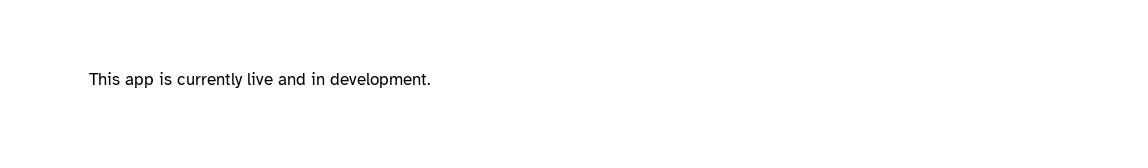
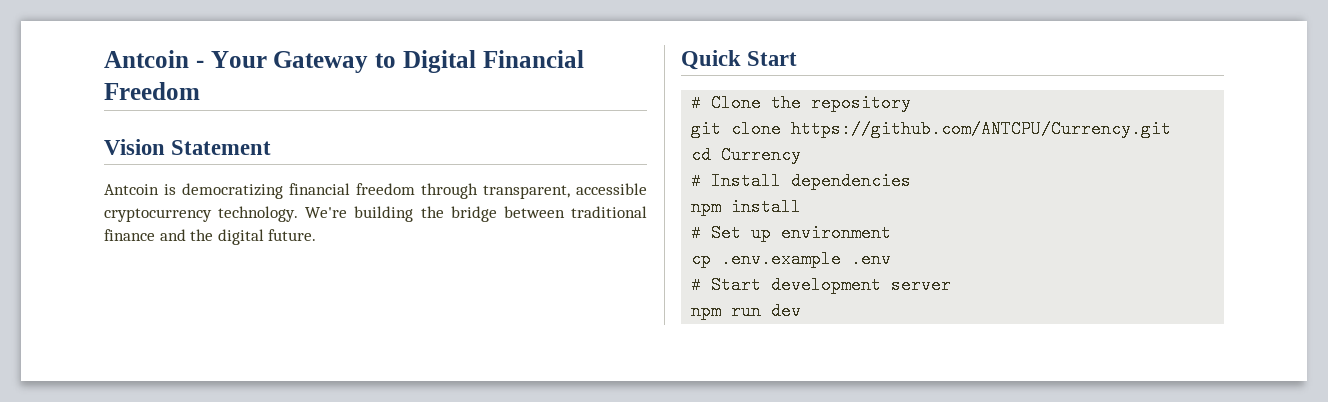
[89,72,430,88] This app is currently live and in development. -> [104,50,584,73] [104,82,200,100] [104,139,272,155] [104,183,647,199] [104,206,648,222] [104,229,317,245] [681,50,798,70] [691,94,912,112] [691,120,1172,138] [691,146,802,164] [691,172,912,190] [691,198,802,216] [691,224,892,242] [691,250,892,268] [691,276,952,294] [691,302,802,320] Antcoin - Your Gateway to Digital Financial Freedom // Vision Statement // Antcoin is democratizing financial freedom through transparent, accessible cryptocurrency technology. We're building the bridge between traditional finance and the digital future. // Quick Start // # Clone the repository // git clone https://github.com/ANTCPU/Currency.git // cd Currency // # Install dependencies // npm install // # Set up environment // cp .env.example .env // # Start development server // npm run dev

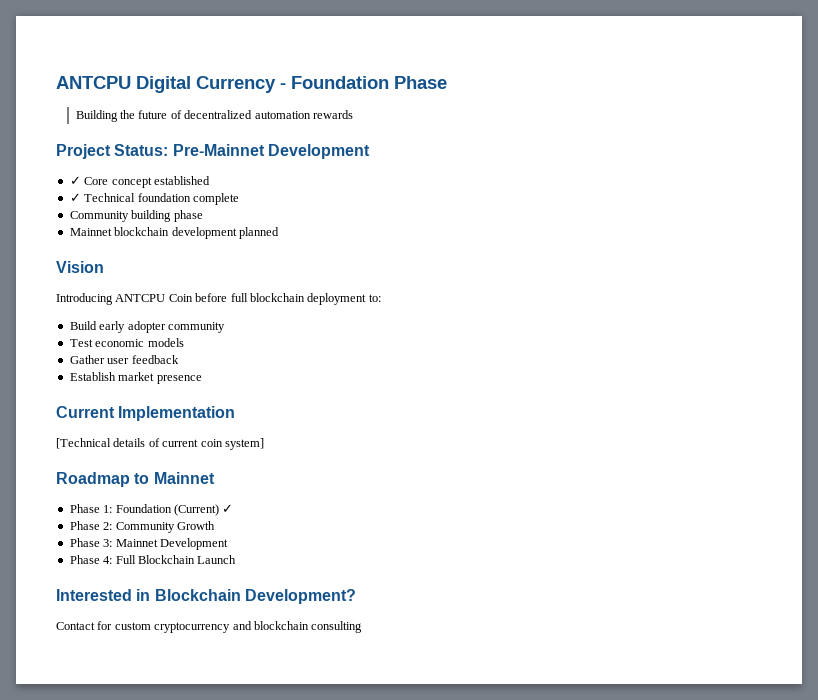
[104,50,584,73] [104,82,200,100] [104,139,272,155] [104,183,647,199] [104,206,648,222] [104,229,317,245] [681,50,798,70] [691,94,912,112] [691,120,1172,138] [691,146,802,164] [691,172,912,190] [691,198,802,216] [691,224,892,242] [691,250,892,268] [691,276,952,294] [691,302,802,320] Antcoin - Your Gateway to Digital Financial Freedom // Vision Statement // Antcoin is democratizing financial freedom through transparent, accessible cryptocurrency technology. We're building the bridge between traditional finance and the digital future. // Quick Start // # Clone the repository // git clone https://github.com/ANTCPU/Currency.git // cd Currency // # Install dependencies // npm install // # Set up environment // cp .env.example .env // # Start development server // npm run dev -> [56,76,447,93] [75,110,353,122] [56,144,370,159] [69,176,210,188] [69,193,239,205] [69,210,203,222] [69,227,279,239] [56,261,104,273] [56,293,381,305] [69,321,225,333] [69,338,184,347] [69,355,179,364] [69,372,202,384] [56,406,236,421] [56,438,264,450] [56,472,215,487] [69,504,234,516] [69,521,215,533] [69,538,228,550] [69,555,237,564] [56,589,356,604] [56,621,363,633] ANTCPU Digital Currency - Foundation Phase // Building the future of decentralized automation rewards // Project Status: Pre-Mainnet Development // ✓ Core concept established // ✓ Technical foundation complete // Community building phase // Mainnet blockchain development planned // Vision // Introducing ANTCPU Coin before full blockchain deployment to: // Build early adopter community // Test economic models // Gather user feedback // Establish market presence // Current Implementation // [Technical details of current coin system] // Roadmap to Mainnet // Phase 1: Foundation (Current) ✓ // Phase 2: Community Growth // Phase 3: Mainnet Development // Phase 4: Full Blockchain Launch // Interested in Blockchain Development? // Contact for custom cryptocurrency and blockchain consulting

